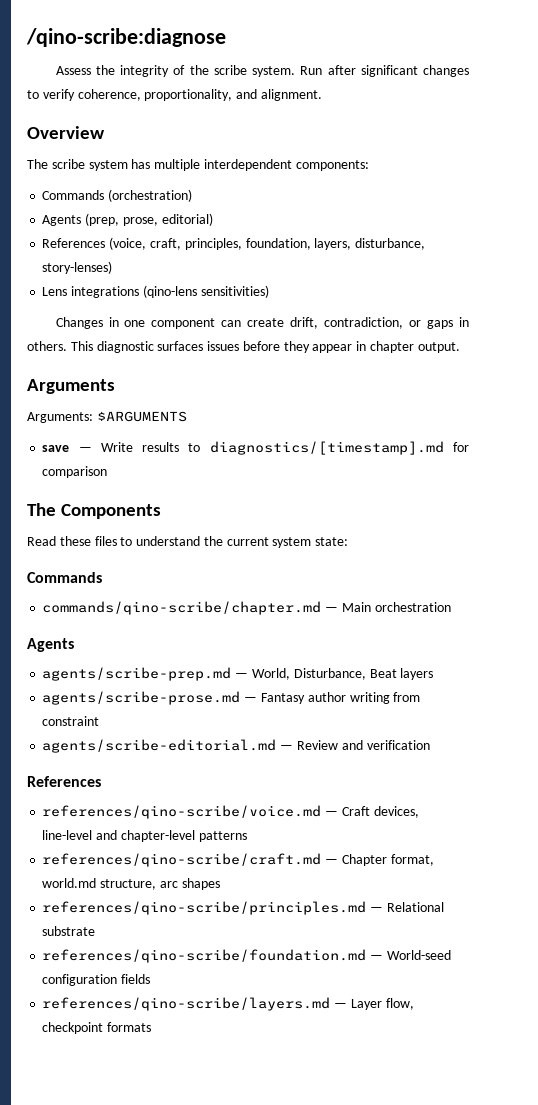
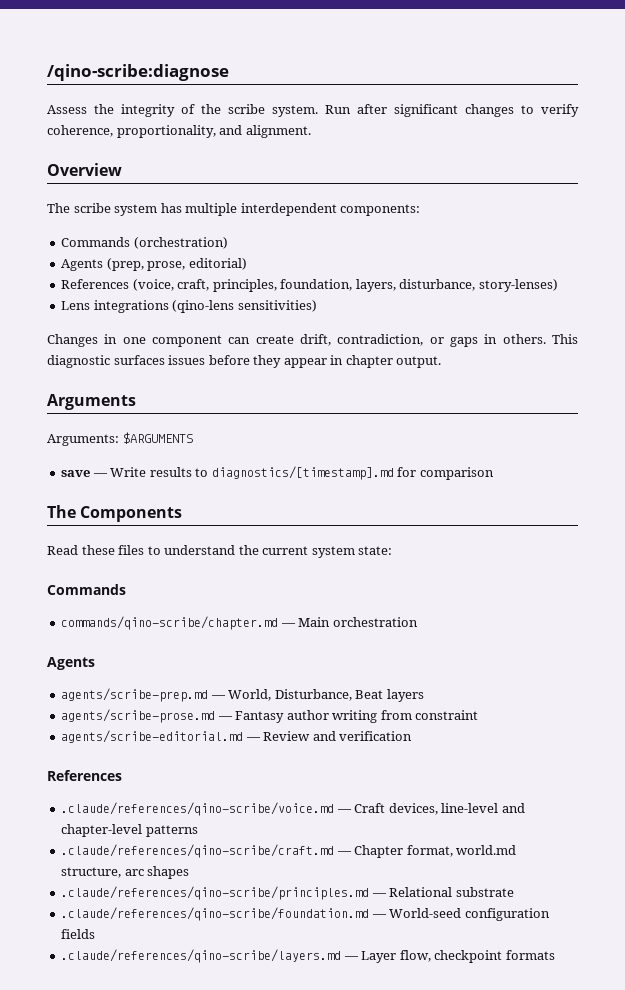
[42,805,322,819] references/qino-scribe/voice.md -> [61,802,335,816] .claude/references/qino-scribe/voice.md
[42,853,322,867] references/qino-scribe/craft.md -> [61,844,335,858] .claude/references/qino-scribe/craft.md
[42,901,367,915] references/qino-scribe/principles.md -> [61,886,370,900] .claude/references/qino-scribe/principles.md
[42,949,367,963] references/qino-scribe/foundation.md -> [61,907,370,921] .claude/references/qino-scribe/foundation.md
[42,997,331,1011] references/qino-scribe/layers.md -> [61,949,342,963] .claude/references/qino-scribe/layers.md

